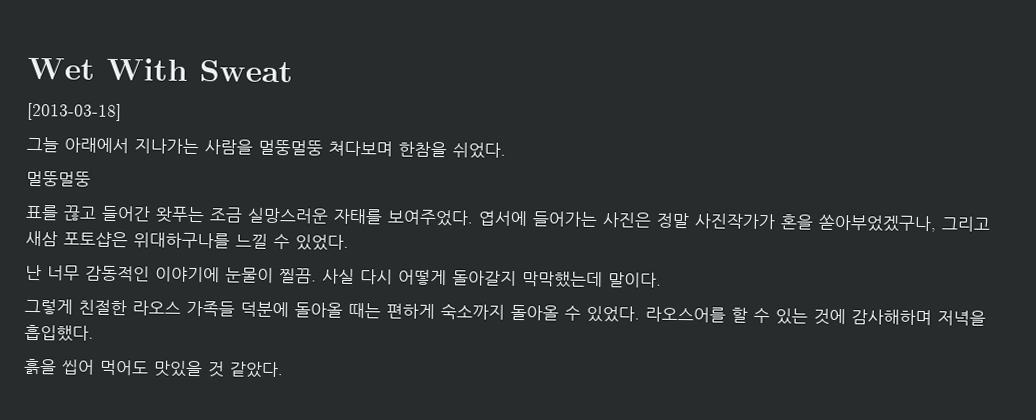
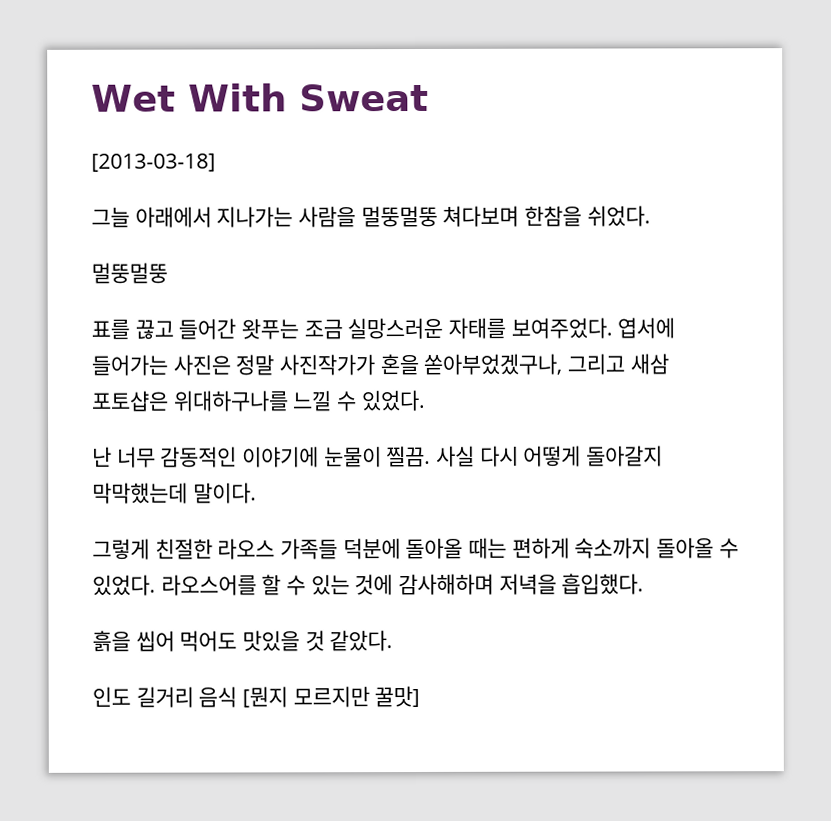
(284, 370) none -> [92,685,421,708] // 인도 길거리 음식 [뭔지 모르지만 꿀맛]

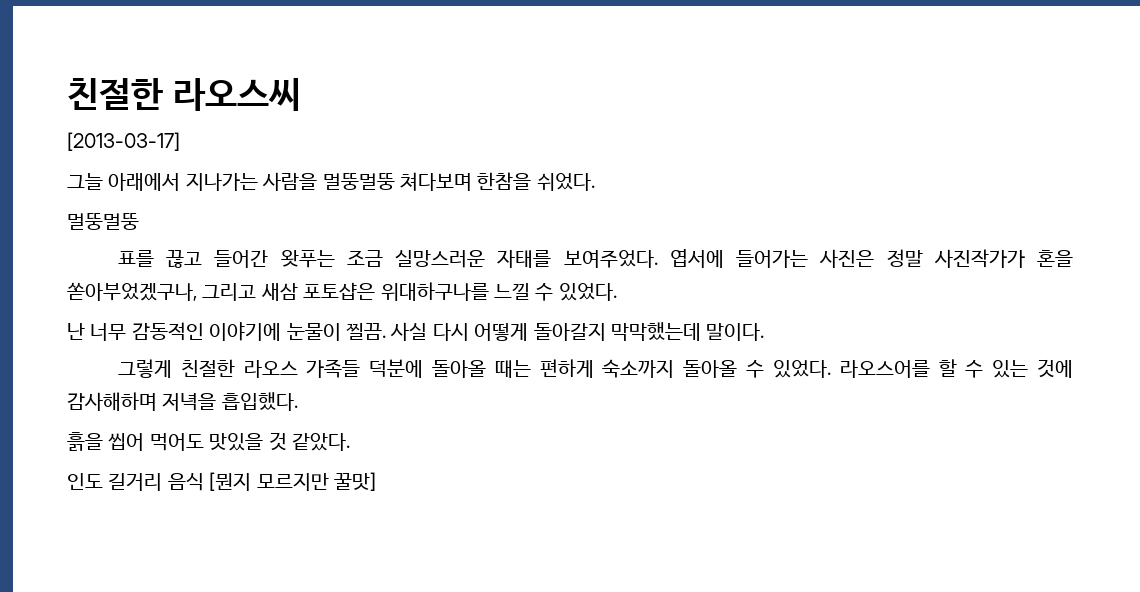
[91,83,429,112] [91,153,216,172] Wet With Sweat // [2013-03-18] -> [67,78,301,111] [67,132,180,151] 친절한 라오스씨 // [2013-03-17]

